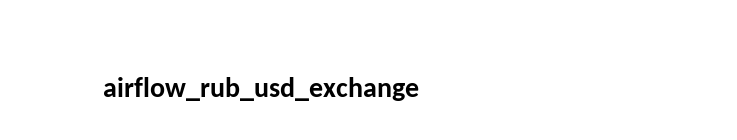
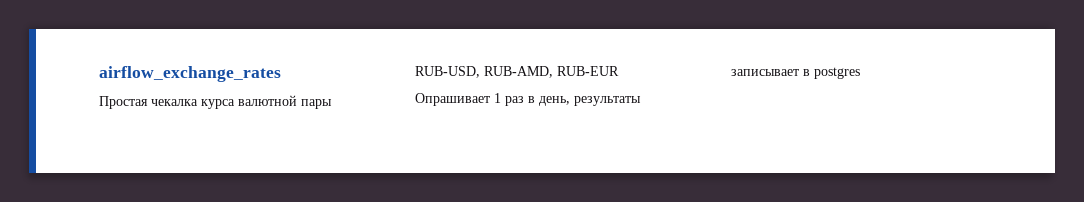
[103,77,419,101] airflow_rub_usd_exchange -> [99,66,281,82] [99,95,332,109] [415,66,619,78] [415,93,641,106] [731,67,860,79] airflow_exchange_rates // Простая чекалка курса валютной пары RUB-USD, RUB-AMD, RUB-EUR // Опрашивает 1 раз в день, результаты записывает в postgres

